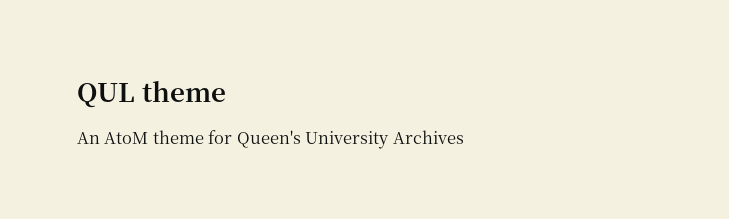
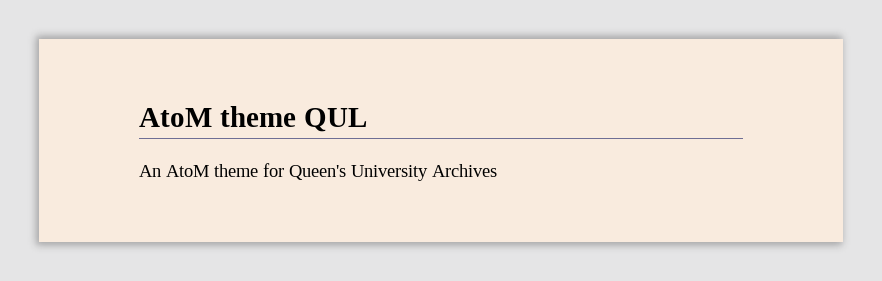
(77, 95) none -> [139,106,296,127] AtoM theme
[142,81,227,102] theme -> (367, 120) none

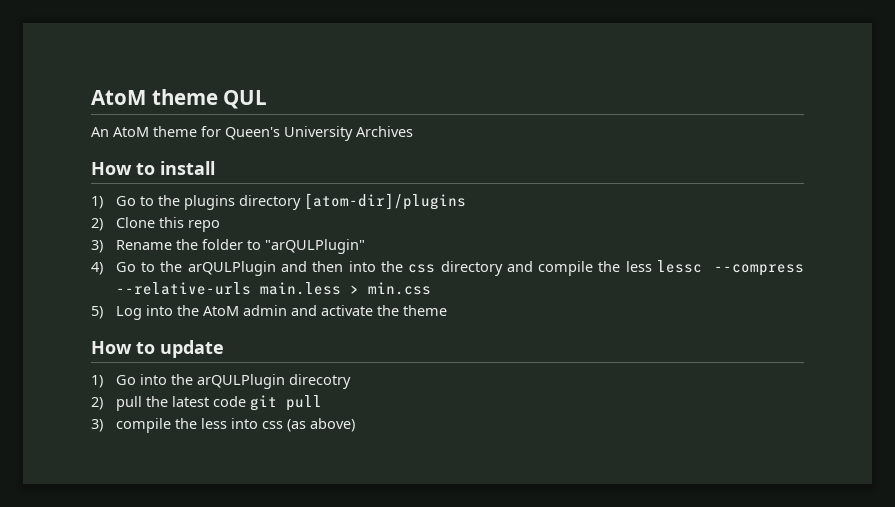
(497, 170) none -> [91,161,215,175] [91,193,466,210] [91,217,220,232] [91,239,365,254] [91,260,804,276] [115,282,431,295] [91,305,447,320] [91,340,224,358] [91,374,351,389] [91,395,322,411] [91,418,355,433] // How to install // 1) Go to the plugins directory [atom-dir]/plugins // 2) Clone this repo // 3) Rename the folder to "arQULPlugin" // 4) Go to the arQULPlugin and then into the css directory and compile the less lessc --compress --relative-urls main.less > min.css // 5) Log into the AtoM admin and activate the theme // How to update // 1) Go into the arQULPlugin direcotry // 2) pull the latest code git pull // 3) compile the less into css (as above)

